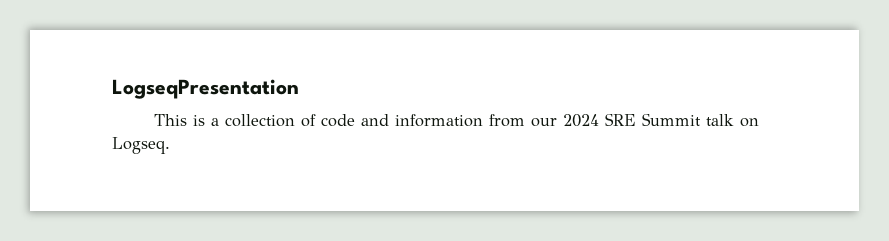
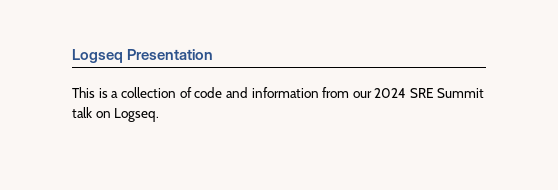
[112,79,299,99] LogseqPresentation -> [72,49,214,63] Logseq Presentation

